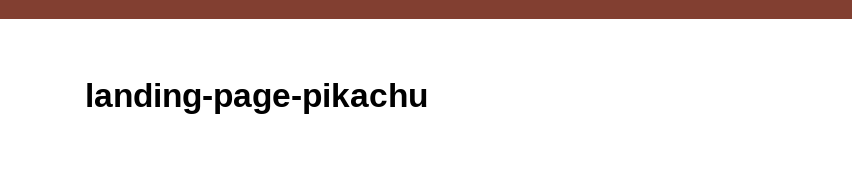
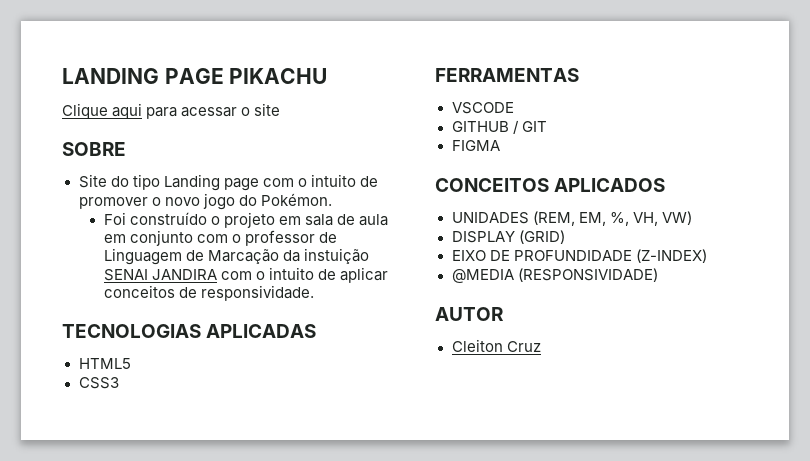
[85,83,428,114] landing-page-pikachu -> [62,68,328,84] [62,103,281,119] [62,142,126,156] [78,174,378,191] [78,193,332,210] [103,212,389,228] [103,230,337,246] [103,248,369,265] [103,267,389,283] [103,285,314,301] [62,324,317,338] [78,358,131,369] [78,377,119,389] [435,68,579,82] [451,102,514,114] [451,120,547,134] [451,140,500,151] [435,178,666,192] [451,211,692,226] [451,230,565,244] [451,249,707,263] [451,268,658,283] [435,307,504,321] [451,339,541,352] LANDING PAGE PIKACHU // Clique aqui para acessar o site // SOBRE // Site do tipo Landing page com o intuito de promover o novo jogo do Pokémon. // Foi construído o projeto em sala de aula em conjunto com o professor de Linguagem de Marcação da instuição SENAI JANDIRA com o intuito de aplicar conceitos de responsividade. // TECNOLOGIAS APLICADAS // HTML5 // CSS3 // FERRAMENTAS // VSCODE // GITHUB / GIT // FIGMA // CONCEITOS APLICADOS // UNIDADES (REM, EM, %, VH, VW) // DISPLAY (GRID) // EIXO DE PROFUNDIDADE (Z-INDEX) // @MEDIA (RESPONSIVIDADE) // AUTOR // Cleiton Cruz

